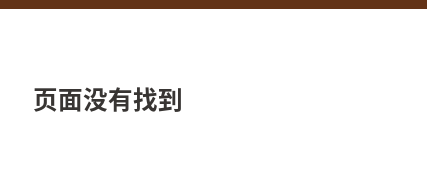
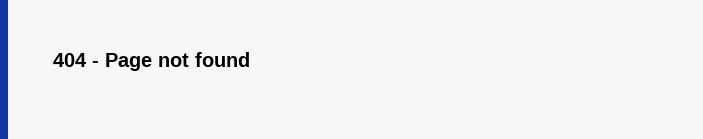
[33,87,183,112] 页面没有找到 -> [53,52,250,71] 404 - Page not found

